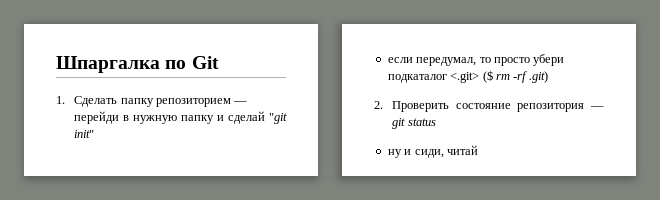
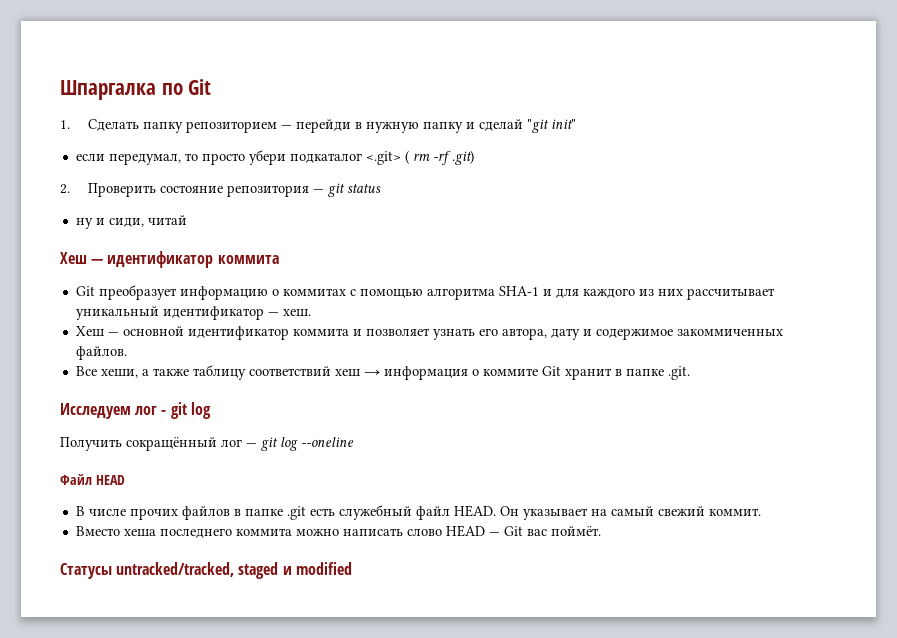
[482,70,493,83] ($ -> [404,150,409,164] (
(478, 150) none -> [60,251,279,268] [75,285,775,300] [75,306,311,320] [75,326,783,340] [75,346,127,360] [75,365,690,380] [60,402,211,419] [60,437,354,451] [60,474,125,485] [75,505,761,520] [75,525,601,538] [60,562,352,579] // Хеш — идентификатор коммита // Git преобразует информацию о коммитах с помощью алгоритма SHA-1 и для каждого из них рассчитывает уникальный идентификатор — хеш. // Хеш — основной идентификатор коммита и позволяет узнать его автора, дату и содержимое закоммиченных файлов. // Все хеши, а также таблицу соответствий хеш → информация о коммите Git хранит в папке .git. // Исследуем лог - git log // Получить сокращённый лог — git log --oneline // Файл HEAD // В числе прочих файлов в папке .git есть служебный файл HEAD. Он указывает на самый свежий коммит. // Вместо хеша последнего коммита можно написать слово HEAD — Git вас поймёт. // Статусы untracked/tracked, staged и modified

